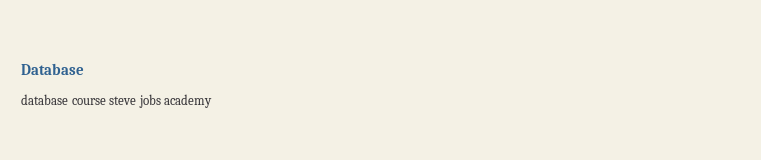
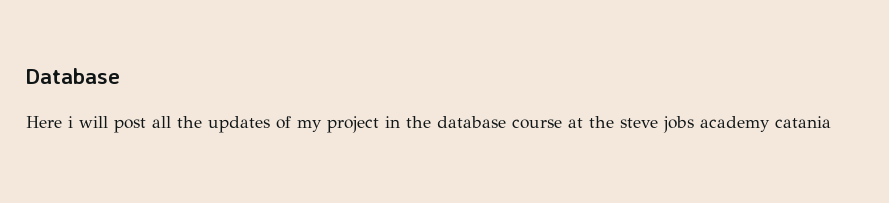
[21,94,106,105] database course -> [26,116,614,133] Here i will post all the updates of my project in the database course at the
(213, 101) none -> [775,116,831,128] catania

